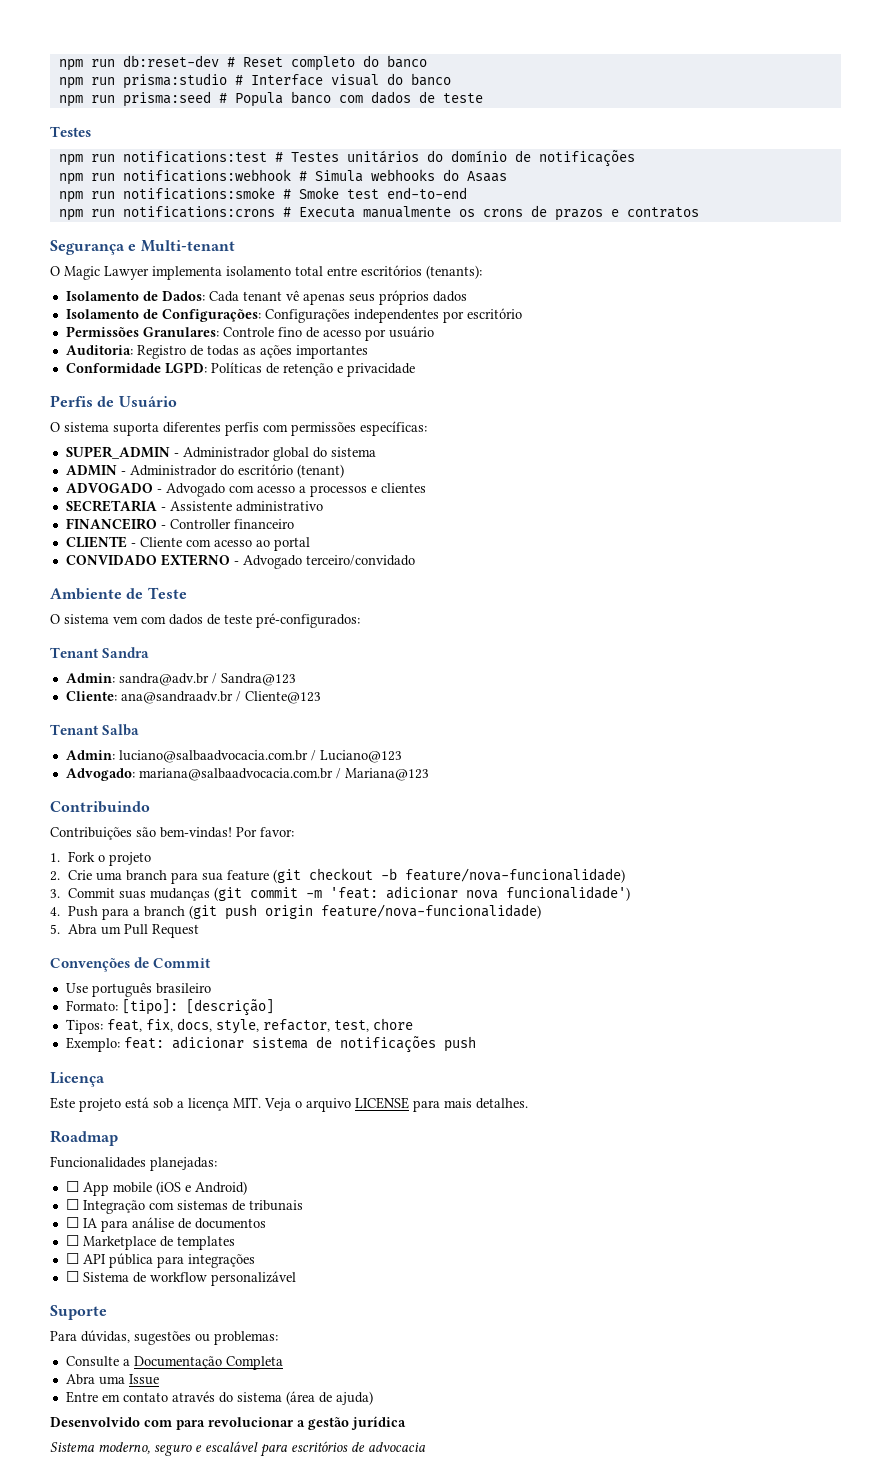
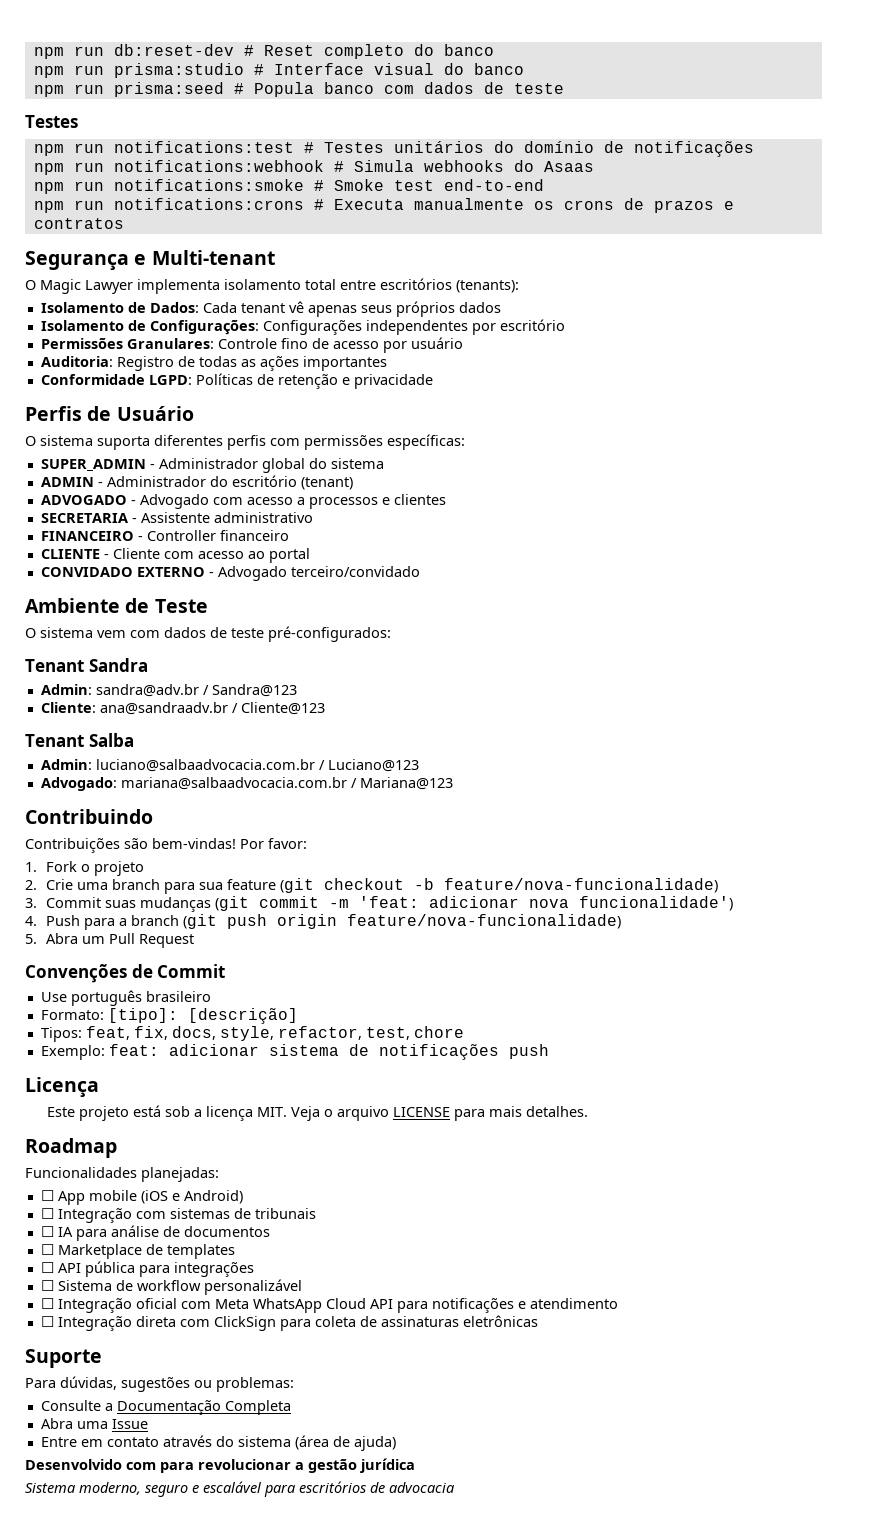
(296, 1278) none -> [40,1298,618,1313] [40,1315,538,1331] // ☐ Integração oficial com Meta WhatsApp Cloud API para notificações e atendimento // ☐ Integração direta com ClickSign para coleta de assinaturas eletrônicas

